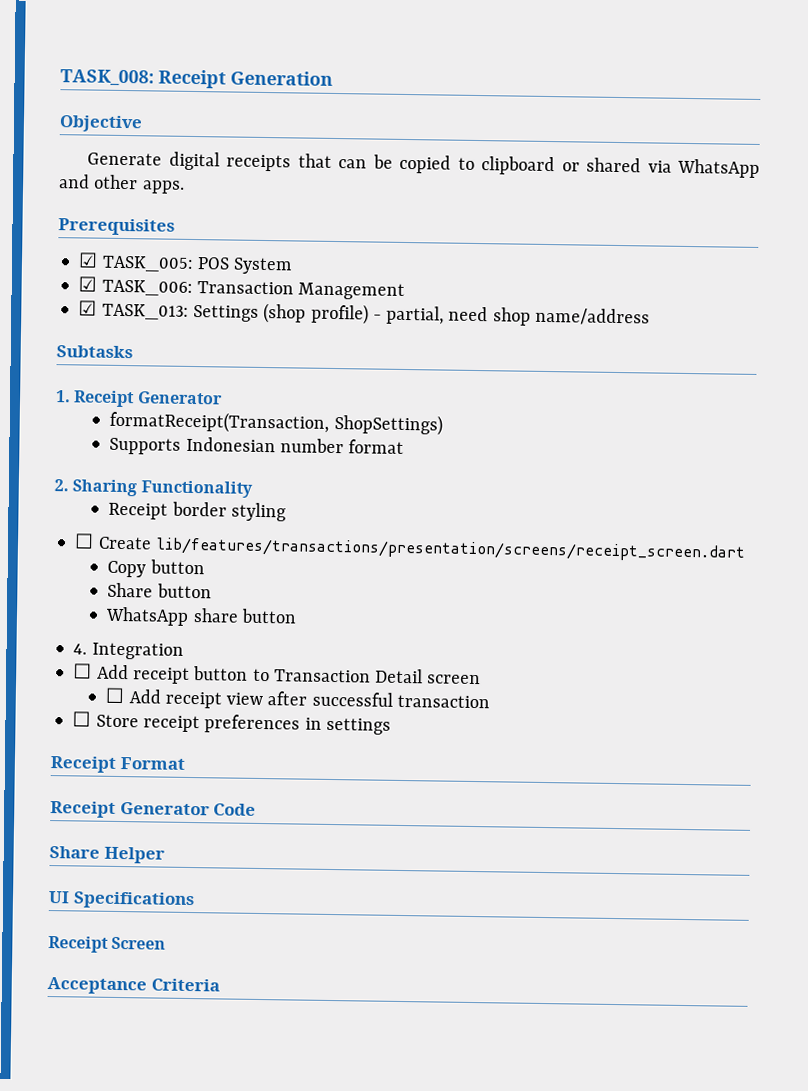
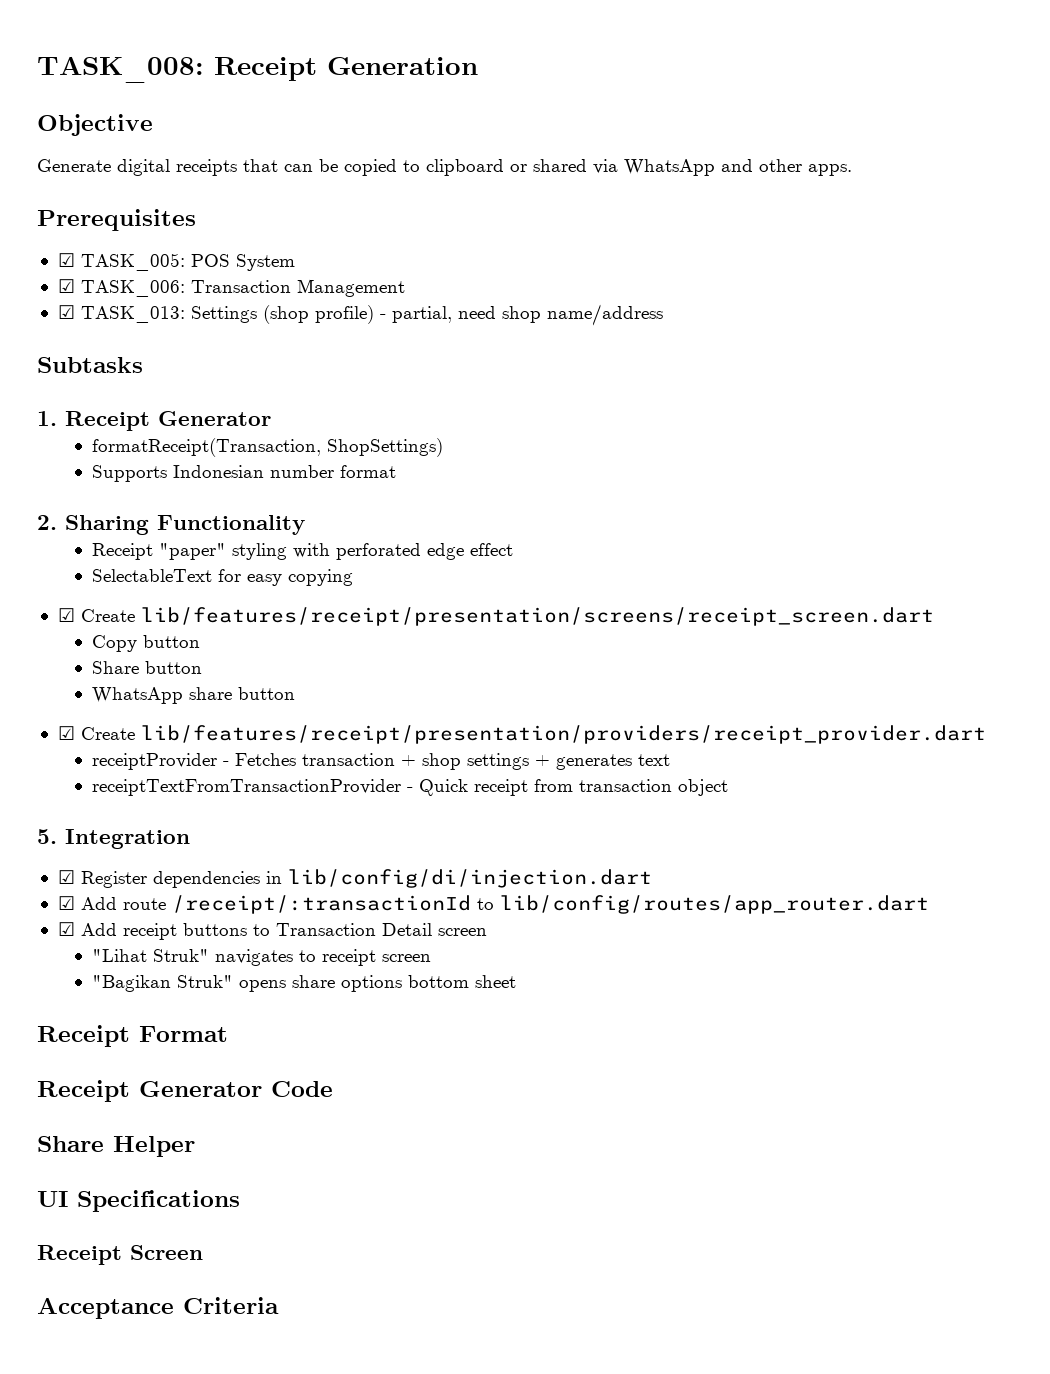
[171,501,227,517] border -> [159,543,227,560] "paper"
[74,533,746,562] // ☐ Create lib/features/transactions/presentation/screens/receipt_screen.dart -> [293,543,514,560] [92,569,354,586] [57,607,934,626] with perforated edge effect // SelectableText for easy copying // ☑ Create lib/features/receipt/presentation/screens/receipt_screen.dart
[73,642,184,660] [73,663,249,684] 4. Integration // ☐ Add receipt button -> [57,725,986,744] [92,753,671,770] [92,779,729,796] [37,829,190,849] [57,869,652,888] [57,895,929,914] [57,922,247,940] ☑ Create lib/features/receipt/presentation/providers/receipt_provider.dart // receiptProvider - Fetches transaction + shop settings + generates text // receiptTextFromTransactionProvider - Quick receipt from transaction object // 5. Integration // ☑ Register dependencies in lib/config/di/injection.dart // ☑ Add route /receipt/:transactionId to lib/config/routes/app_router.dart // ☑ Add receipt buttons
[105,687,490,709] [72,711,391,735] ☐ Add receipt view after successful transaction // ☐ Store receipt preferences in settings -> [92,949,432,966] [92,975,517,992] "Lihat Struk" navigates to receipt screen // "Bagikan Struk" opens share options bottom sheet

